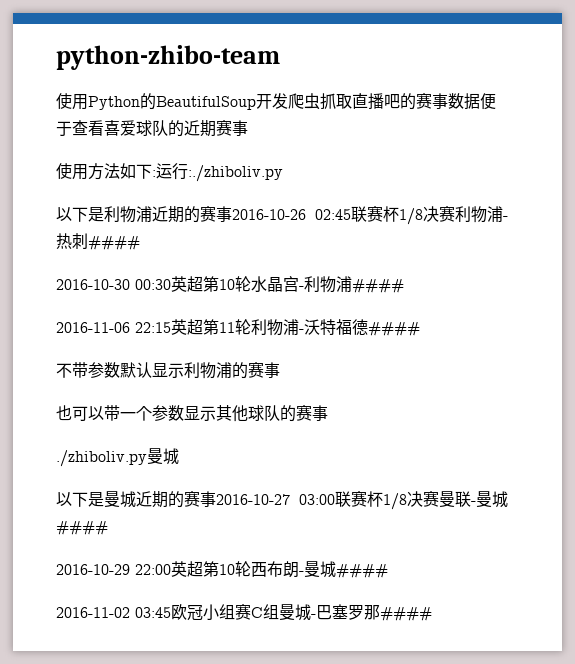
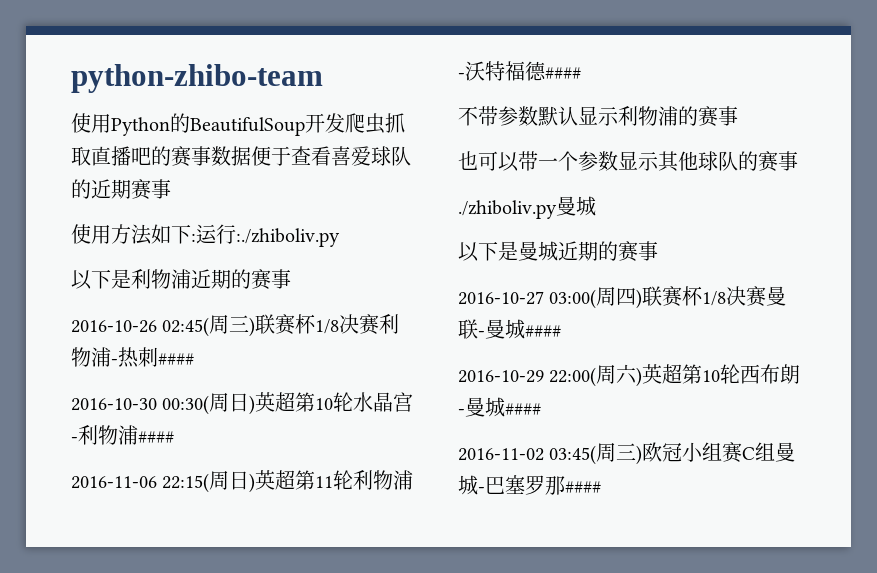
[232,209,351,220] 2016-10-26 02:45 -> [71,315,256,337] // 2016-10-26 02:45(周三)
[135,279,171,290] 00:30 -> [162,393,256,415] 00:30(周日)
[135,322,171,333] 22:15 -> [162,471,256,493] 22:15(周日)
[216,494,335,505] 2016-10-27 03:00 -> [458,287,643,309] // 2016-10-27 03:00(周四)
[135,564,171,575] 22:00 -> [549,364,643,387] 22:00(周六)
[135,607,171,618] 03:45 -> [549,443,643,465] 03:45(周三)

